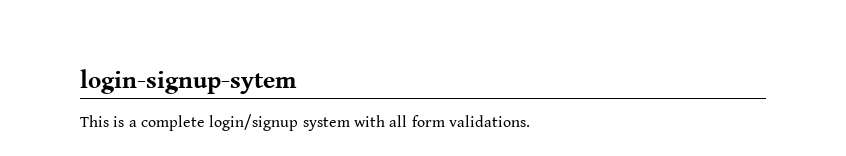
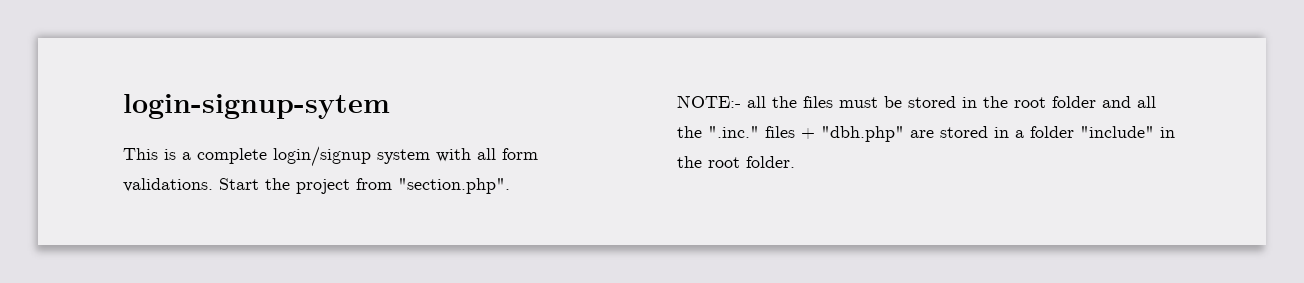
(530, 121) none -> [219,178,510,194] [677,95,1156,108] [677,126,1175,142] [677,156,795,168] Start the project from "section.php". // NOTE:- all the files must be stored in the root folder and all the ".inc." files + "dbh.php" are stored in a folder "include" in the root folder.

